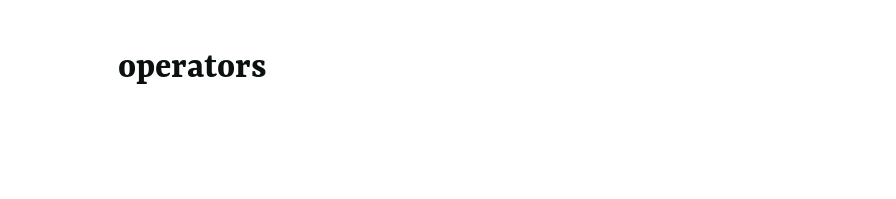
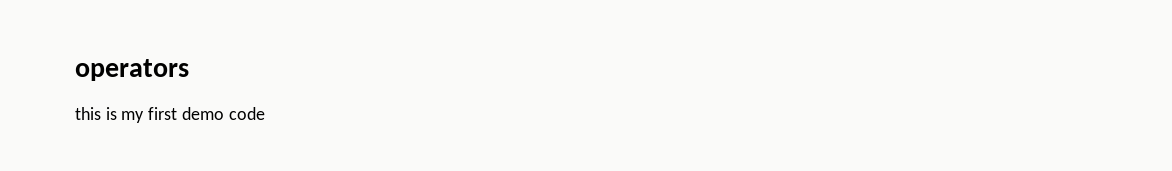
(266, 69) none -> [75,107,265,123] // this is my first demo code

